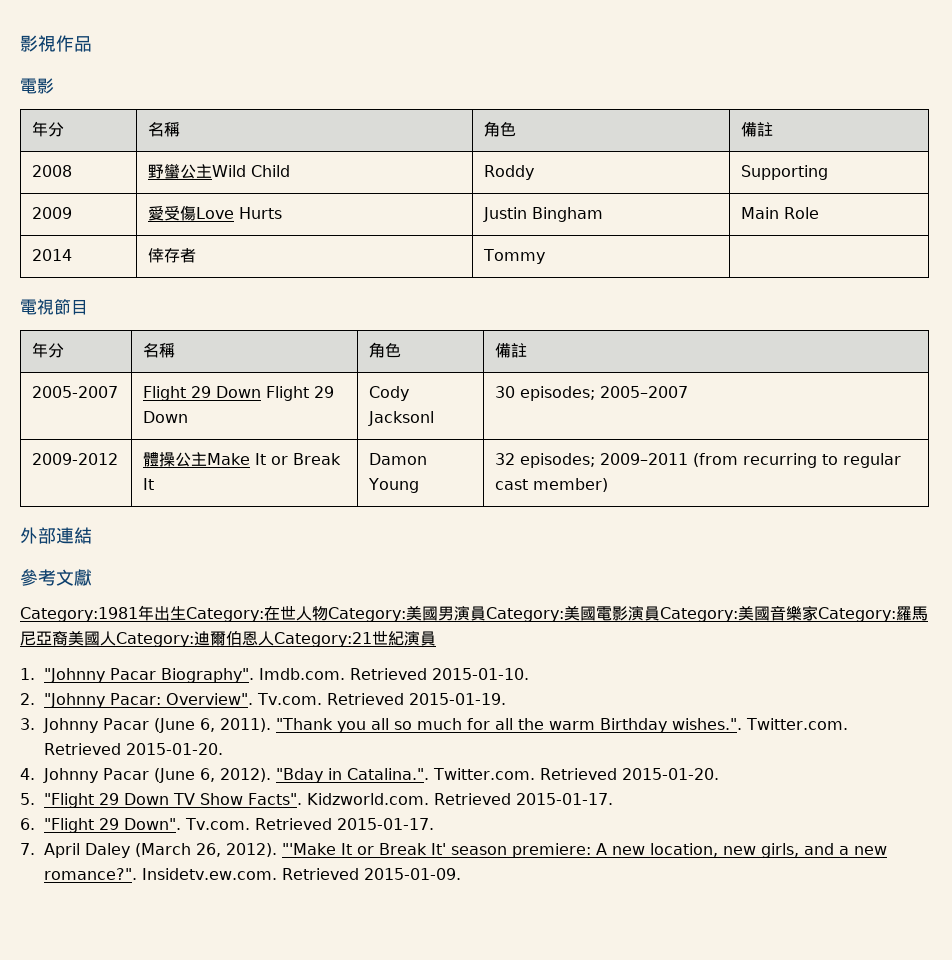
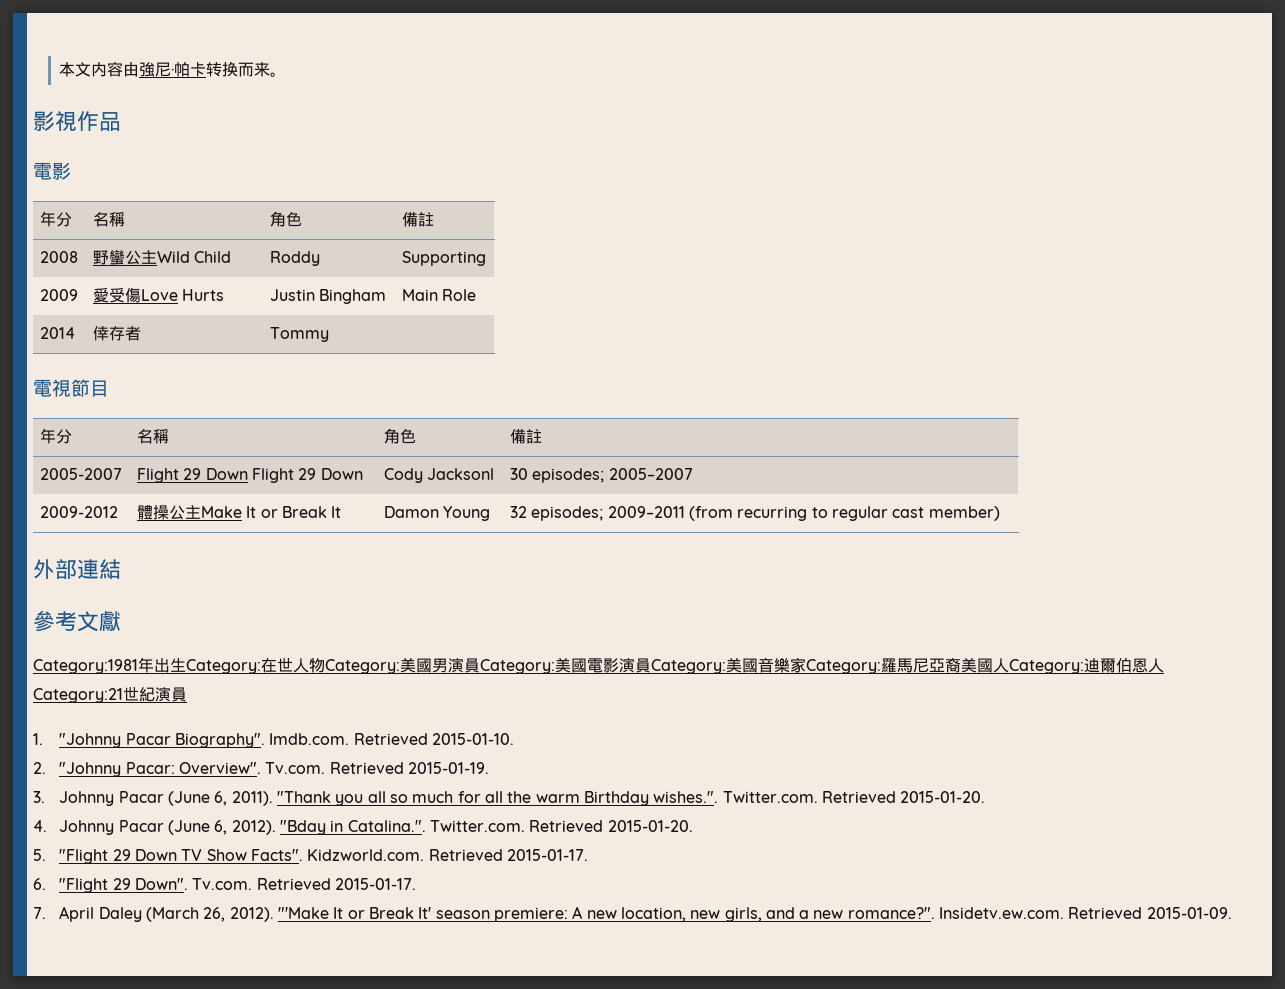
(20, 43) none -> [59,61,287,77] 本文内容由強尼·帕卡转换而来。 //

